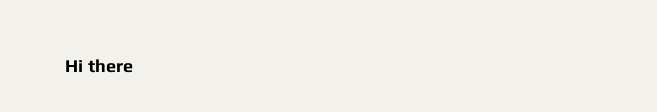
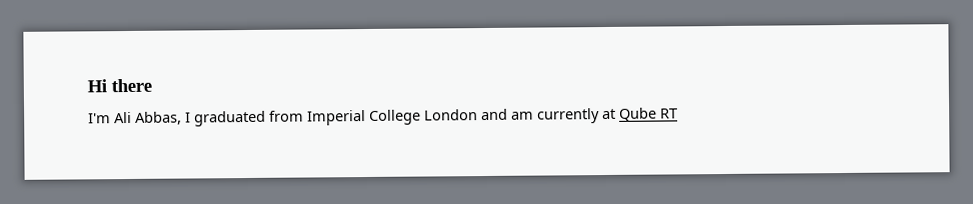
(133, 66) none -> [88,107,678,127] // I'm Ali Abbas, I graduated from Imperial College London and am currently at Qube RT

